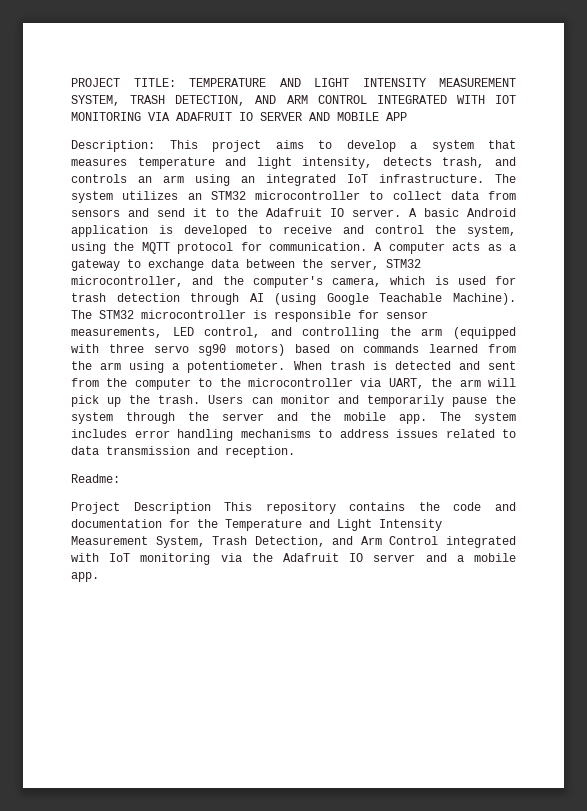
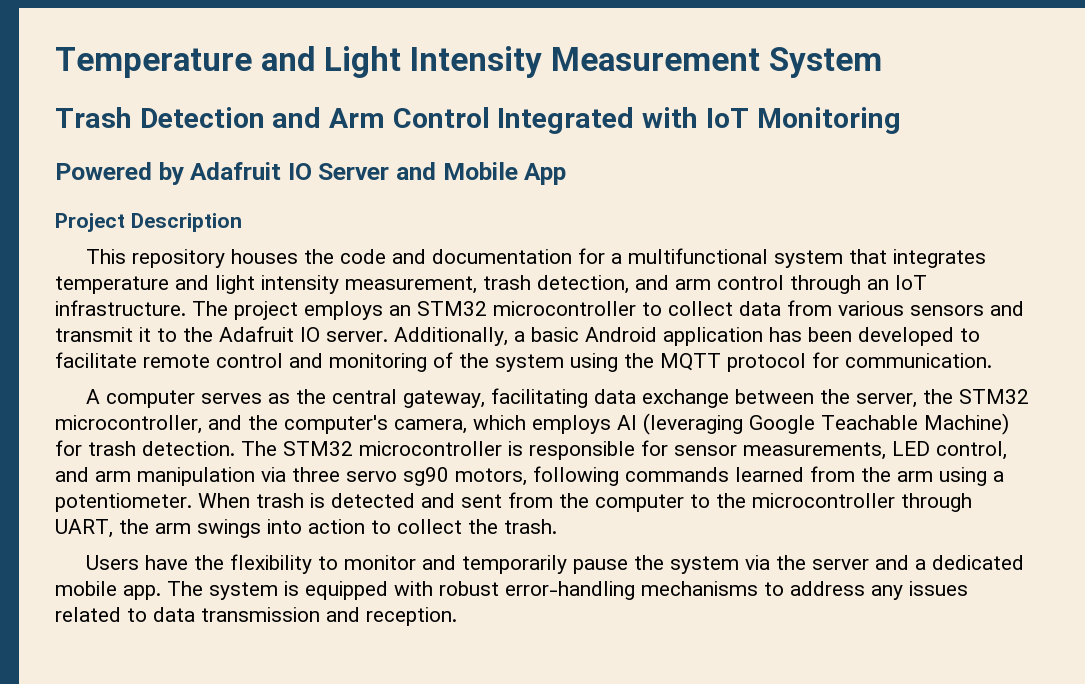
[71,78,516,87] [71,95,516,106] [71,112,407,121] [71,140,417,152] PROJECT TITLE: TEMPERATURE AND LIGHT INTENSITY MEASUREMENT SYSTEM, TRASH DETECTION, AND ARM CONTROL INTEGRATED WITH IOT MONITORING VIA ADAFRUIT IO SERVER AND MOBILE APP // Description: This project aims to develop a -> [55,46,882,78] [55,107,901,134] [55,162,567,185] [55,213,242,232] [85,248,768,268] Temperature and Light Intensity Measurement System // Trash Detection and Arm Control Integrated with IoT Monitoring // Powered by Adafruit IO Server and Mobile App // Project Description // This repository houses the code and documentation for a multifunctional
[71,158,127,166] measures -> [892,249,986,268] integrates
[302,157,516,169] [71,174,336,186] intensity, detects trash, and controls an arm using an integrated -> [261,275,889,294] intensity measurement, trash detection, and arm control through an
[71,191,179,203] system utilizes -> [234,301,383,320] project employs
(516, 195) none -> [838,301,904,316] various
[157,208,185,217] send -> [55,327,133,342] transmit
[409,208,417,217] A -> [394,327,525,346] Additionally, a
[159,225,516,237] is developed to receive and control the system, -> [769,327,980,346] [55,352,564,372] has been developed to facilitate remote control and monitoring of the system
(367, 246) none -> (992, 360) //
[452,242,516,251] [71,259,239,271] acts as a gateway to exchange data -> [200,388,729,408] serves as the central gateway, facilitating data exchange
(379, 265) none -> [922,389,953,404] the
[434,276,516,285] [71,293,516,305] is used for trash detection through AI (using Google Teachable Machine). -> [532,413,1009,435] [55,440,235,456] employs AI (leveraging Google Teachable Machine) for trash detection.
[302,327,516,339] [71,344,354,356] controlling the arm (equipped with three servo sg90 motors) based on -> [95,466,619,486] arm manipulation via three servo sg90 motors, following
[360,378,382,387] via -> [901,493,972,512] through
[487,378,516,387] [71,395,273,407] will pick up the trash. Users can -> [197,519,557,538] [85,554,338,574] swings into action to collect the trash. // Users have the flexibility to
[125,412,175,424] through -> [744,555,770,570] via
[310,412,332,421] the -> [914,555,1024,570] a dedicated
[71,429,233,441] includes error handling -> [284,581,635,600] is equipped with robust error-handling
(389, 433) none -> [871,585,903,600] any
[71,474,120,483] [71,502,516,514] [71,519,442,531] [71,536,516,548] [71,553,516,565] [71,572,99,582] // Readme: // Project Description This repository contains the code and documentation for the Temperature and Light Intensity Measurement System, Trash Detection, and Arm Control integrated with IoT monitoring via the Adafruit IO server and a mobile app. -> (457, 616) none

